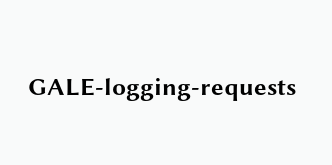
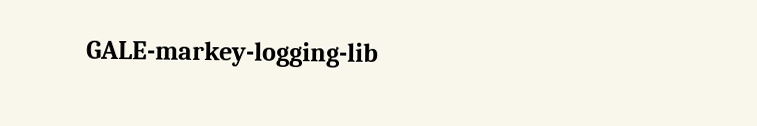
[28,78,296,101] GALE-logging-requests -> [85,39,379,68] GALE-markey-logging-lib

